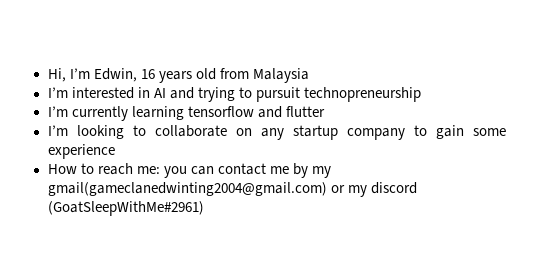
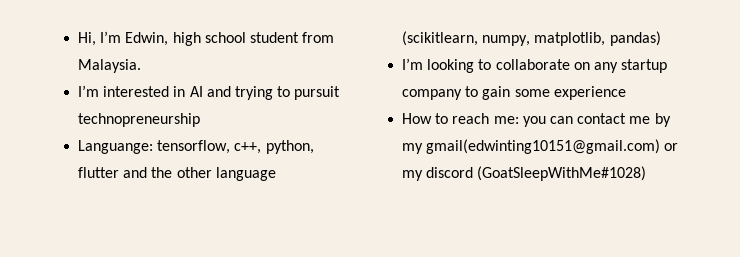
[140,68,309,83] 16 years old from Malaysia -> [172,32,335,46] [78,59,142,73] high school student from Malaysia.
[47,106,325,121] I’m currently learning tensorflow and flutter -> [78,140,314,154] [78,167,276,181] [402,31,661,46] Languange: tensorflow, c++, python, flutter and the other language (scikitlearn, numpy, matplotlib, pandas)
[47,182,327,196] gmail(gameclanedwinting2004@gmail.com) -> [426,139,661,154] gmail(edwinting10151@gmail.com)
[47,201,204,216] (GoatSleepWithMe#2961) -> [477,166,647,181] (GoatSleepWithMe#1028)

